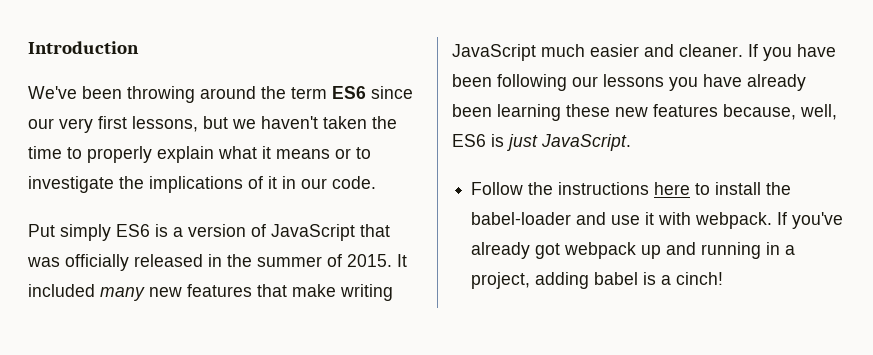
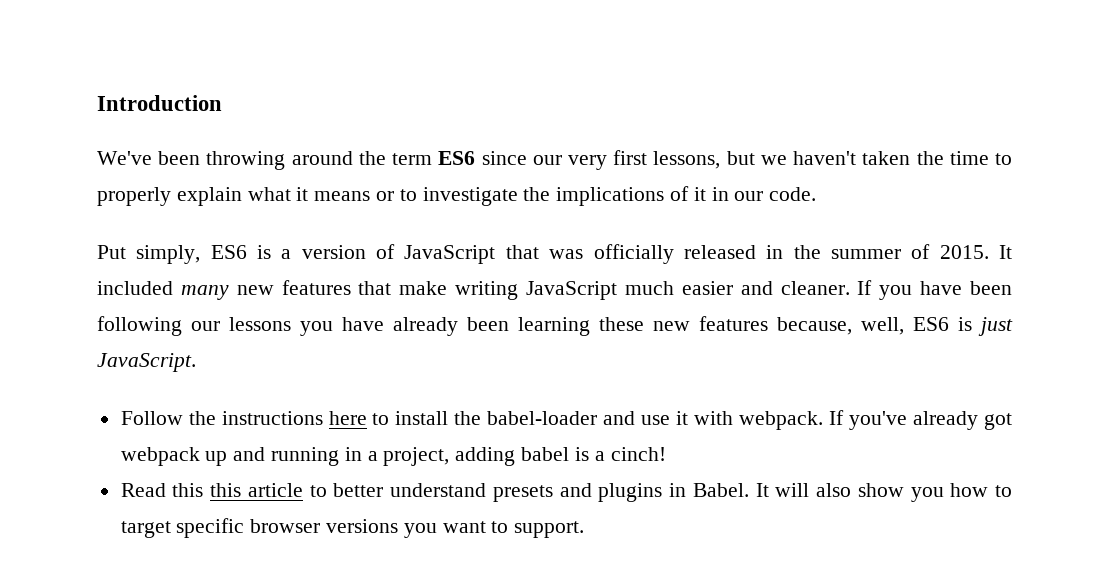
[60,224,111,241] simply -> [136,245,201,264] simply,
(724, 278) none -> [120,483,1013,502] [120,518,585,538] // Read this this article to better understand presets and plugins in Babel. It will also show you how to target specific browser versions you want to support.

